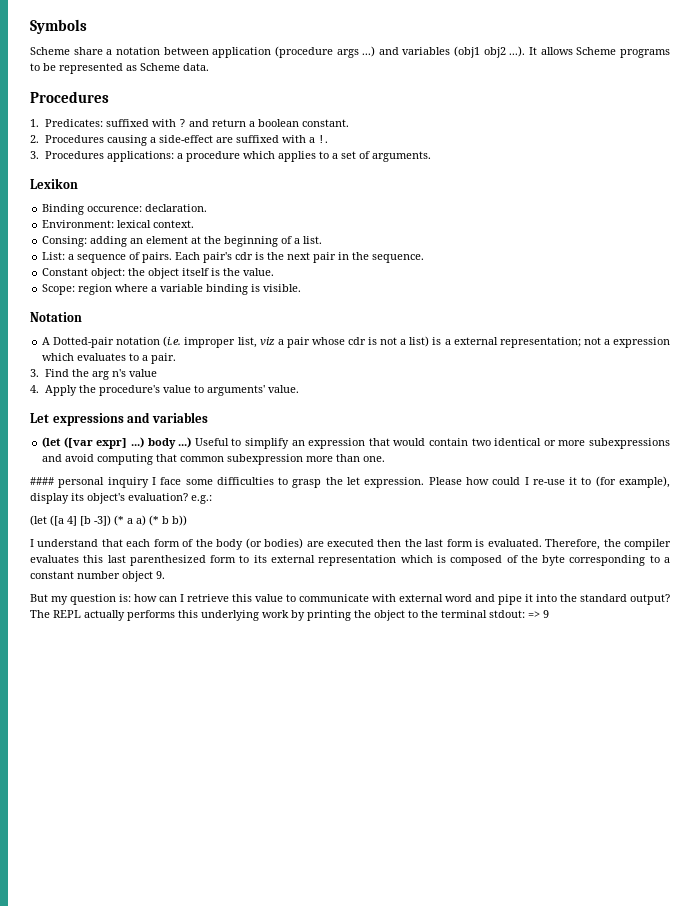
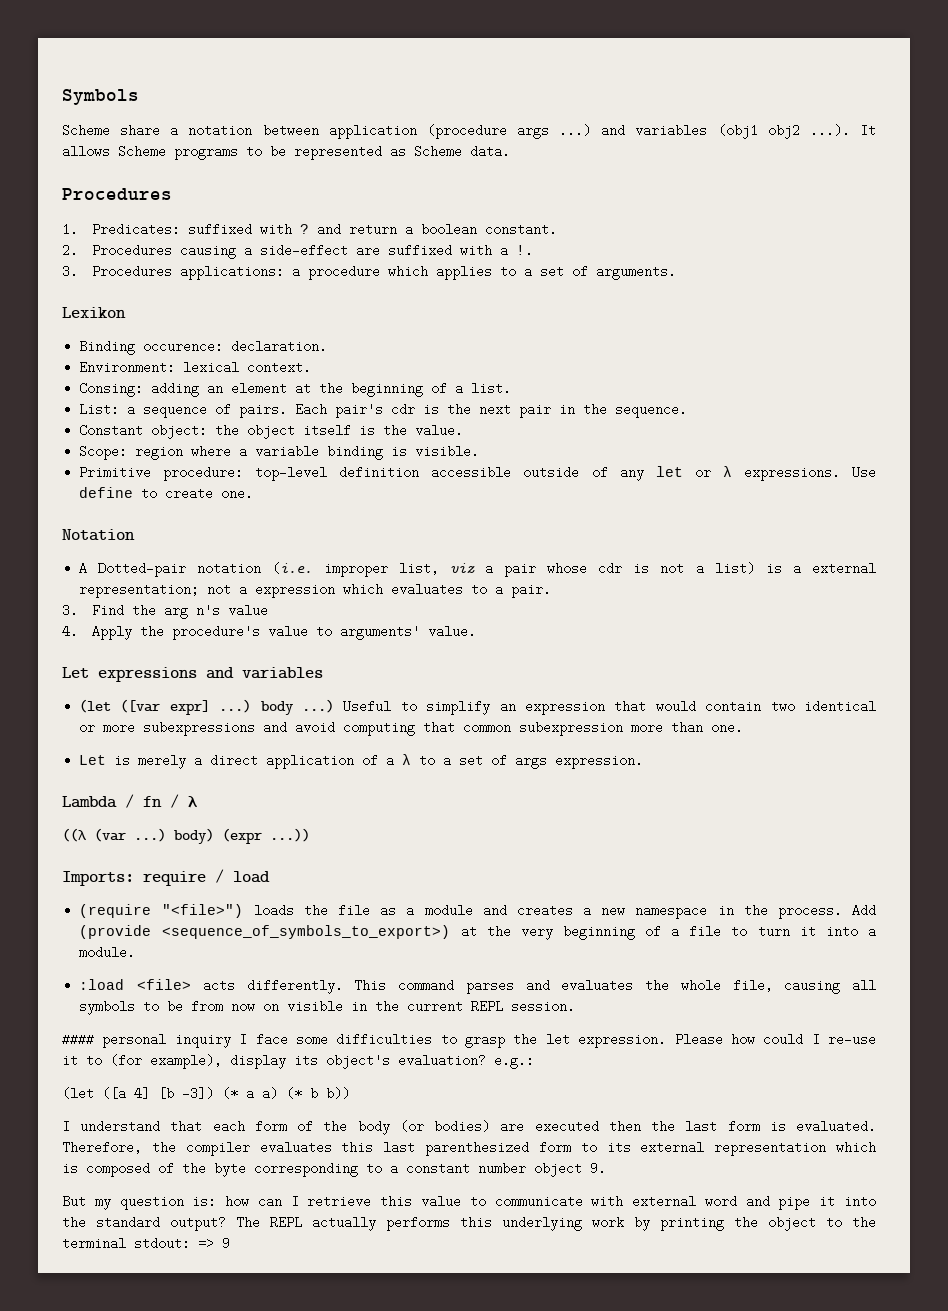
(302, 288) none -> [79,466,876,481] [79,487,254,500] // Primitive procedure: top-level definition accessible outside of any let or λ expressions. Use define to create one.
(386, 459) none -> [79,754,644,769] [62,794,197,808] [62,828,310,844] [62,869,270,886] [79,904,877,919] [79,925,876,940] [79,946,136,959] [79,979,876,994] [79,1000,576,1015] // Let is merely a direct application of a λ to a set of args expression. // Lambda / fn / λ // ((λ (var ...) body) (expr ...)) // Imports: require / load // (require "<file>") loads the file as a module and creates a new namespace in the process. Add (provide <sequence_of_symbols_to_export>) at the very beginning of a file to turn it into a module. // :load <file> acts differently. This command parses and evaluates the whole file, causing all symbols to be from now on visible in the current REPL session.

